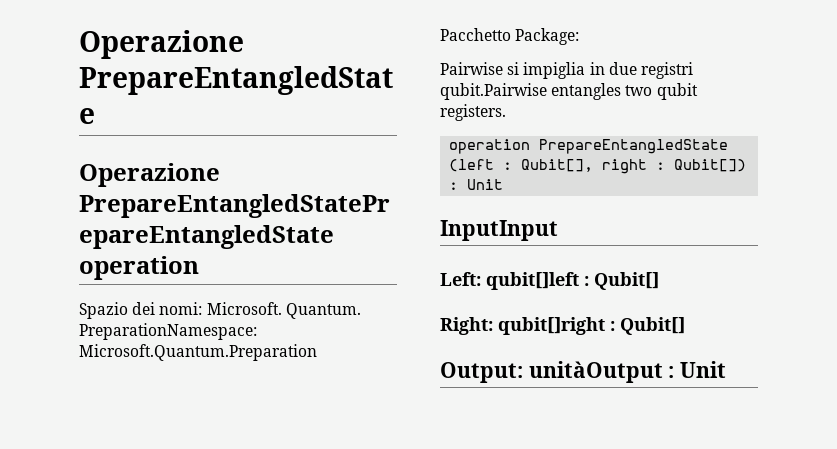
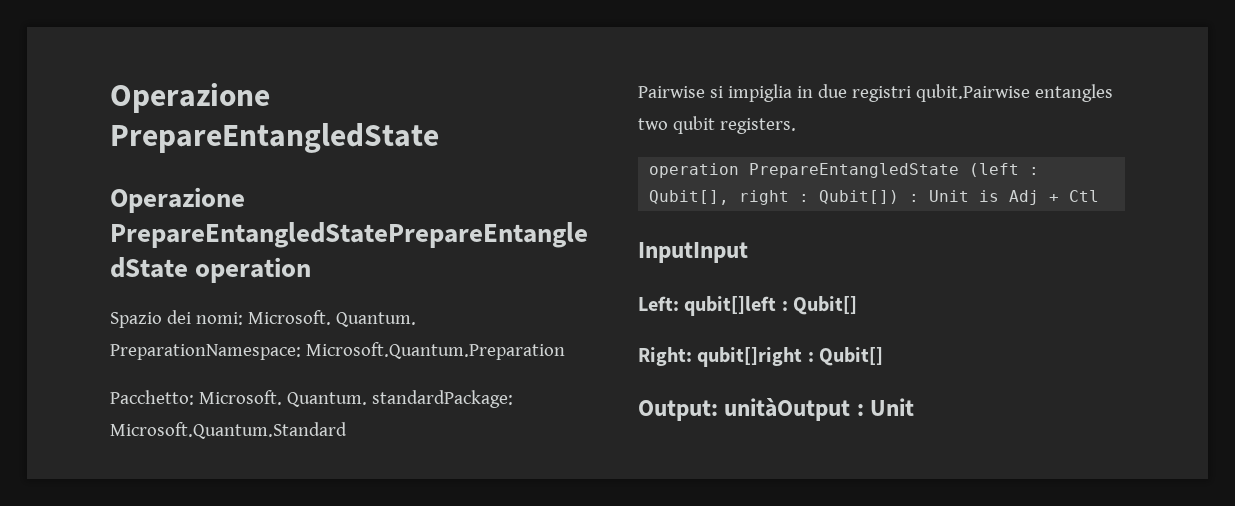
[440,28,580,45] Pacchetto Package: -> [110,390,513,408] [110,422,347,439] Pacchetto: Microsoft. Quantum. standardPackage: Microsoft.Quantum.Standard
(504, 184) none -> [979,190,1100,205] is Adj + Ctl

